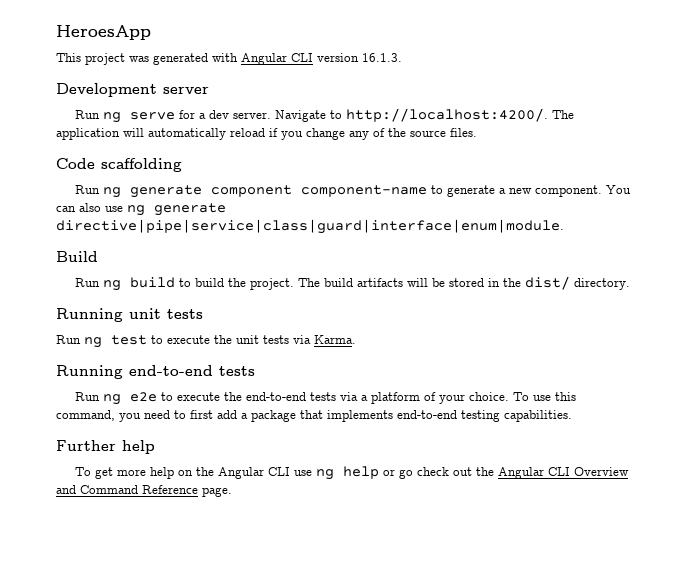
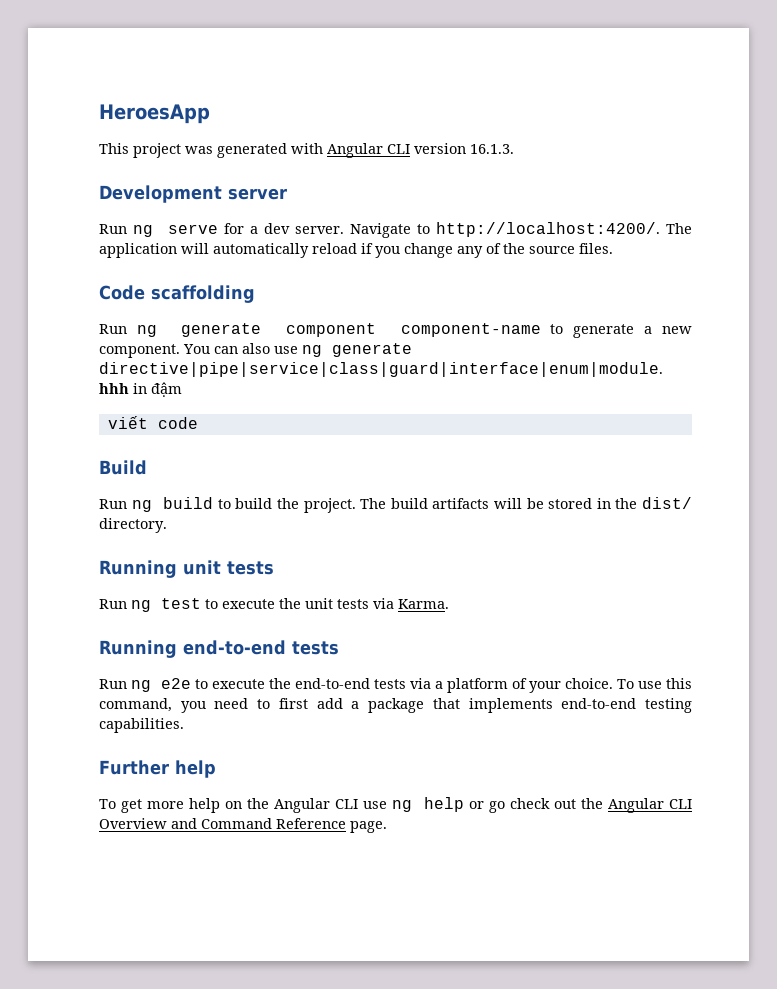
(564, 226) none -> [99,382,182,397] [107,416,198,429] hhh in đậm // viết code

